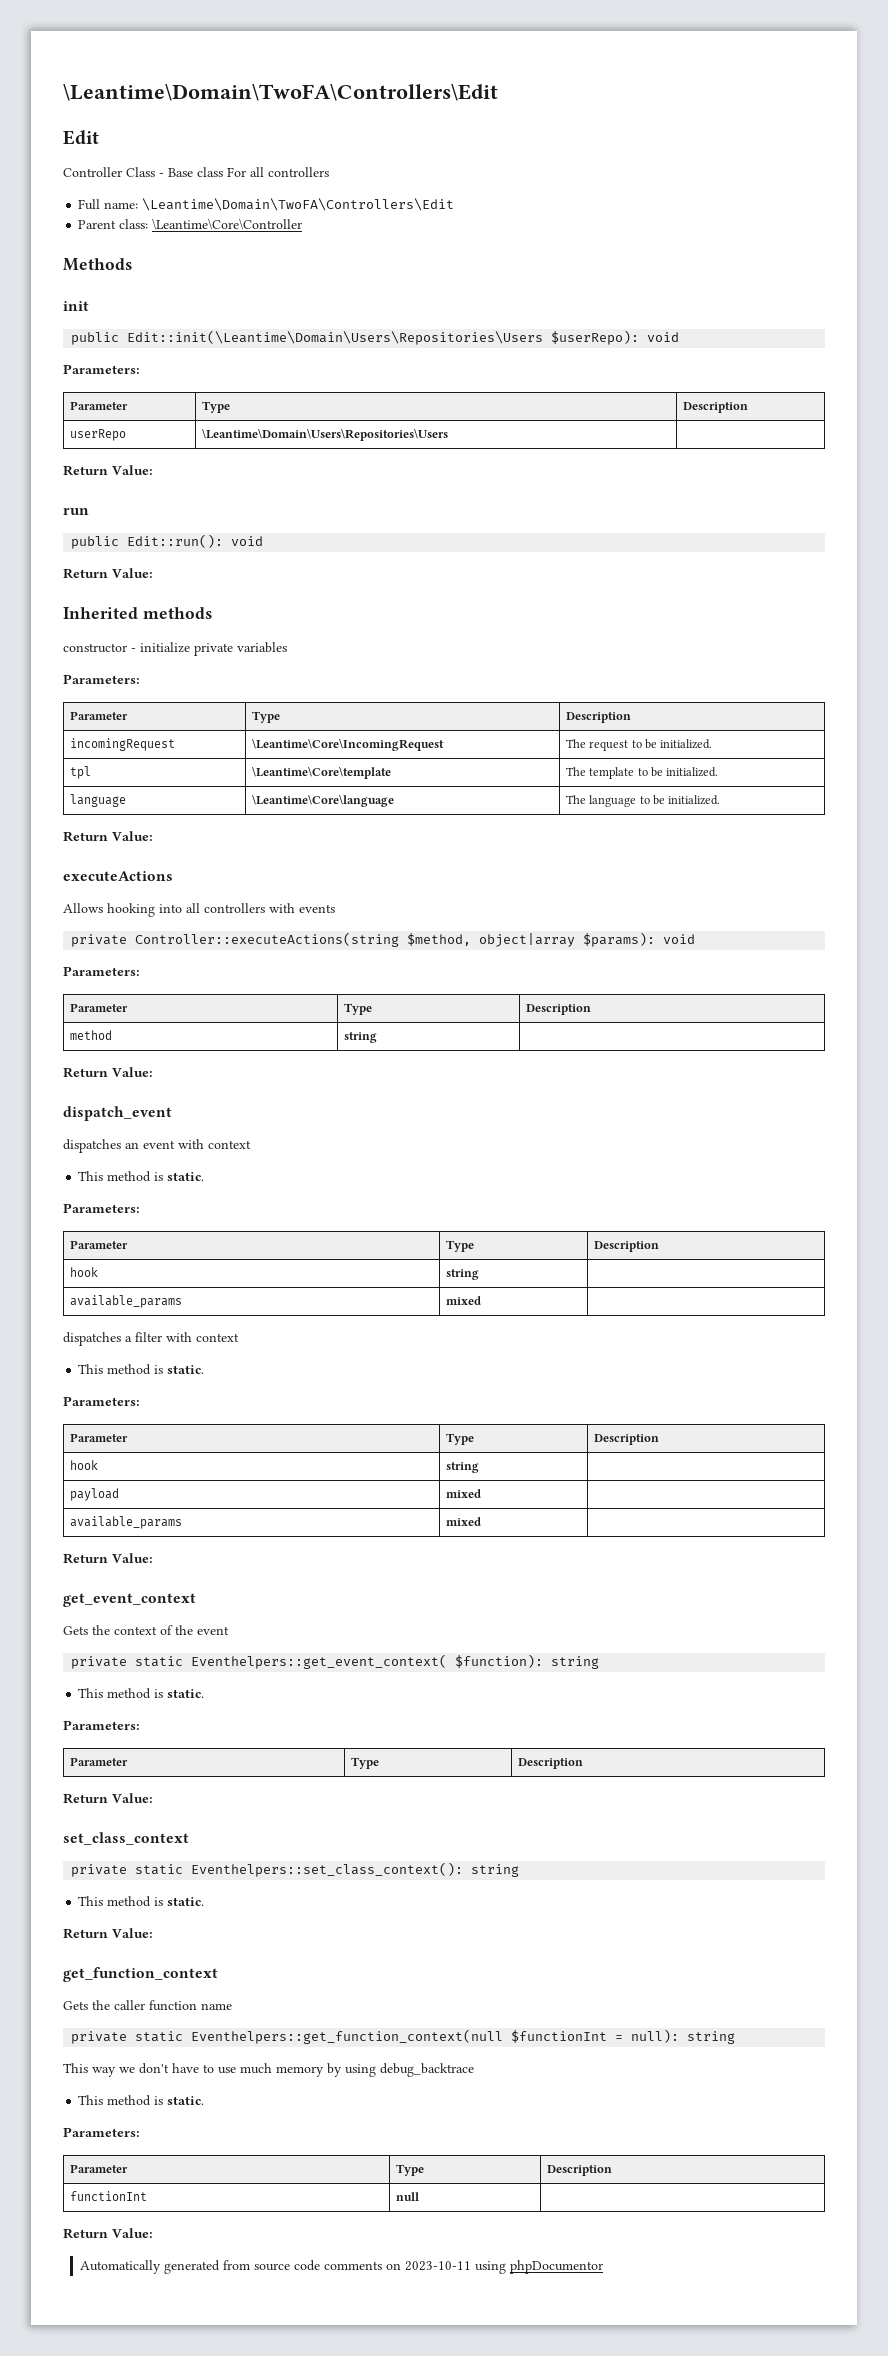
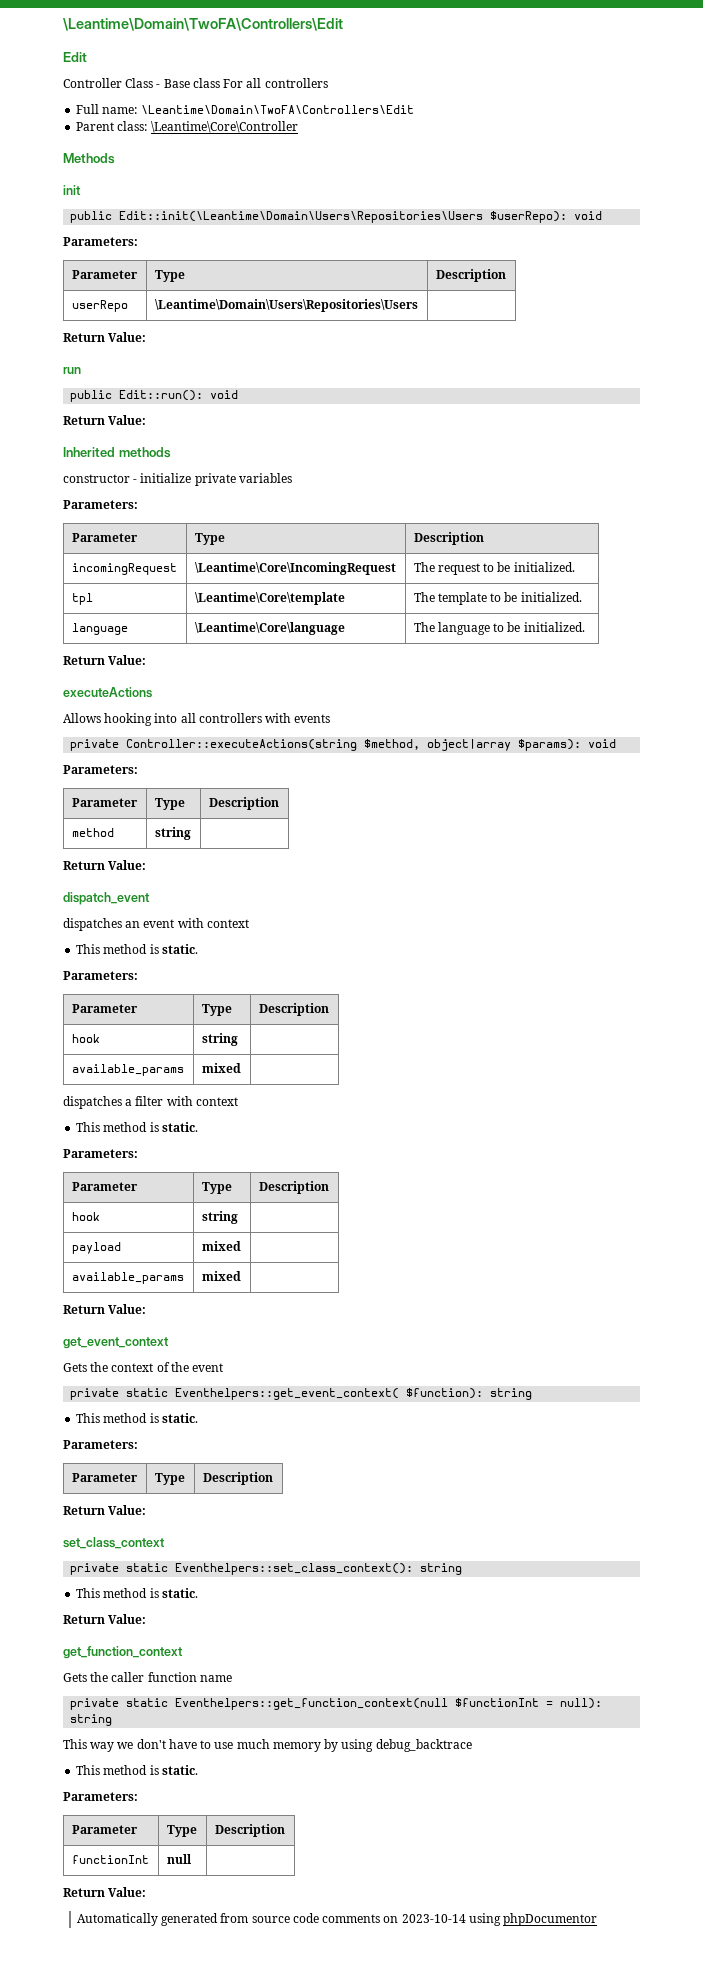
[405,2261,472,2271] 2023-10-11 -> [401,1914,466,1923] 2023-10-14

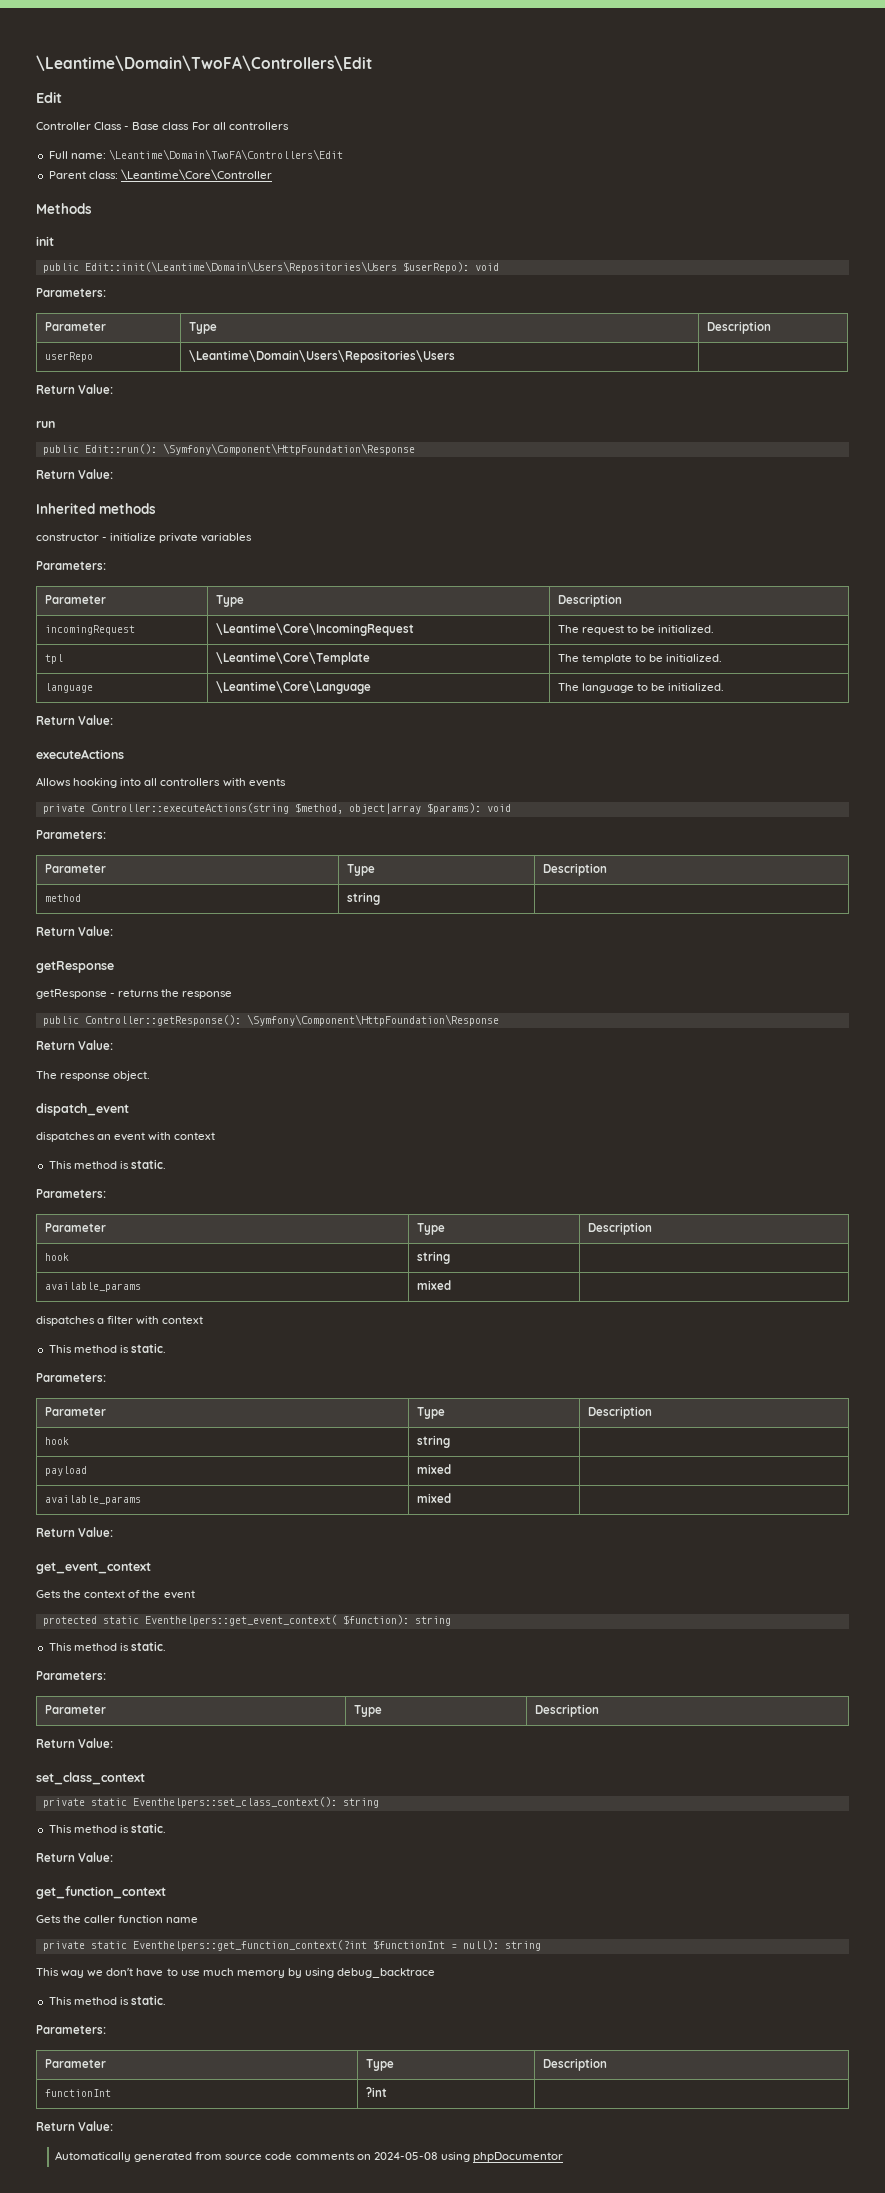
[210,390,239,399] void -> [162,443,415,455] \Symfony\Component\HttpFoundation\Response
[194,592,345,605] \Leantime\Core\template -> [215,652,370,665] \Leantime\Core\Template
[194,622,345,635] \Leantime\Core\language -> [215,681,371,694] \Leantime\Core\Language
(147, 865) none -> [36,961,114,973] [36,989,233,999] [42,1014,499,1026] [36,1040,114,1050] [36,1071,151,1081] // getResponse // getResponse - returns the response // public Controller::getResponse(): \Symfony\Component\HttpFoundation\Response // Return Value: // The response object.
[70,1388,120,1400] private -> [42,1616,97,1626] protected
[175,1698,449,1710] Eventhelpers::get_function_context(null -> [132,1940,367,1951] Eventhelpers::get_function_context(?int
[166,1854,192,1864] null -> [365,2087,387,2097] ?int
[401,1914,466,1923] 2023-10-14 -> [373,2152,438,2160] 2024-05-08

